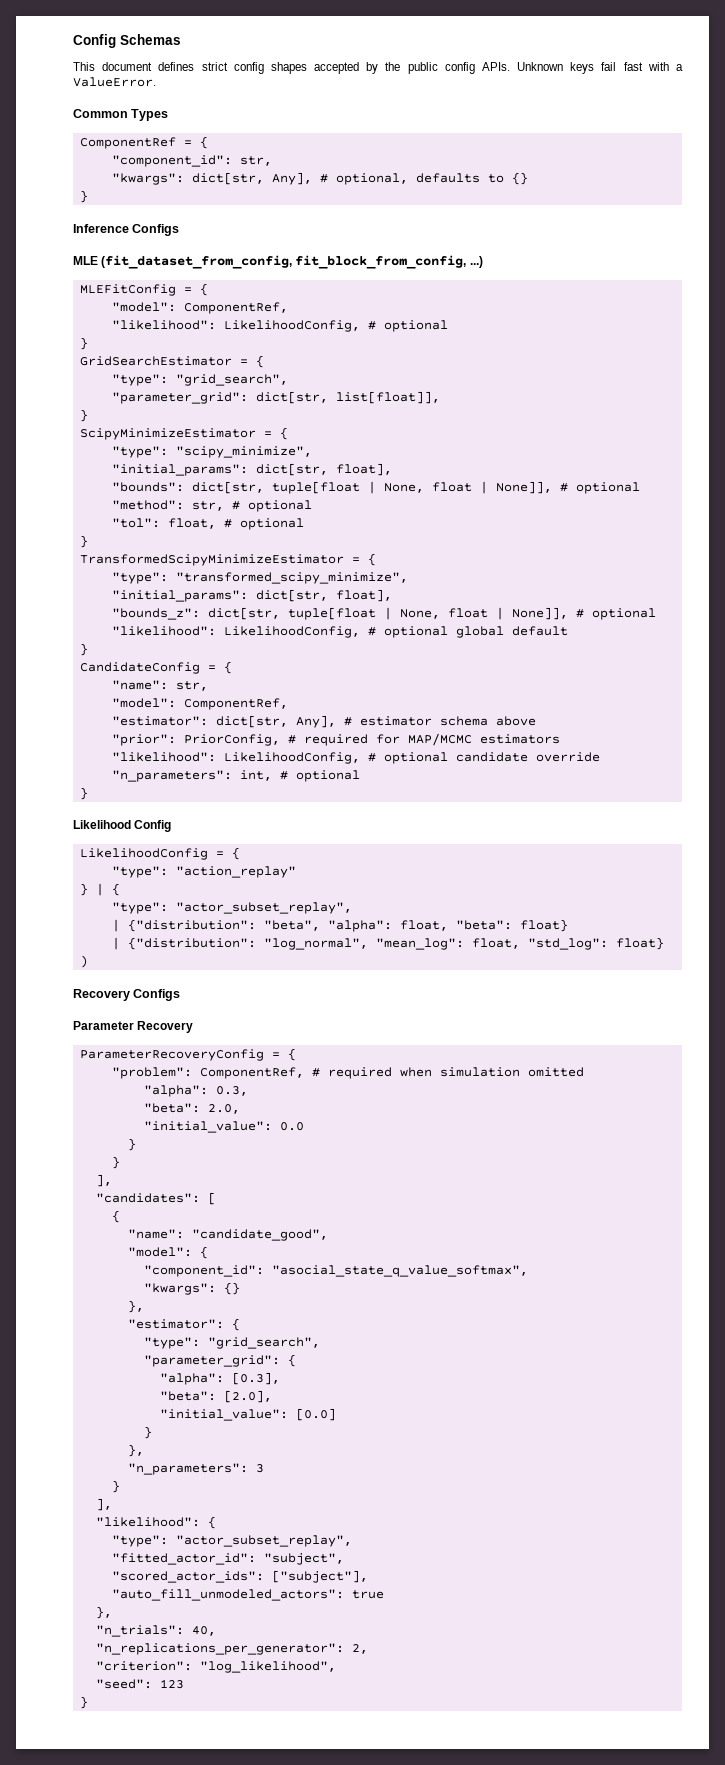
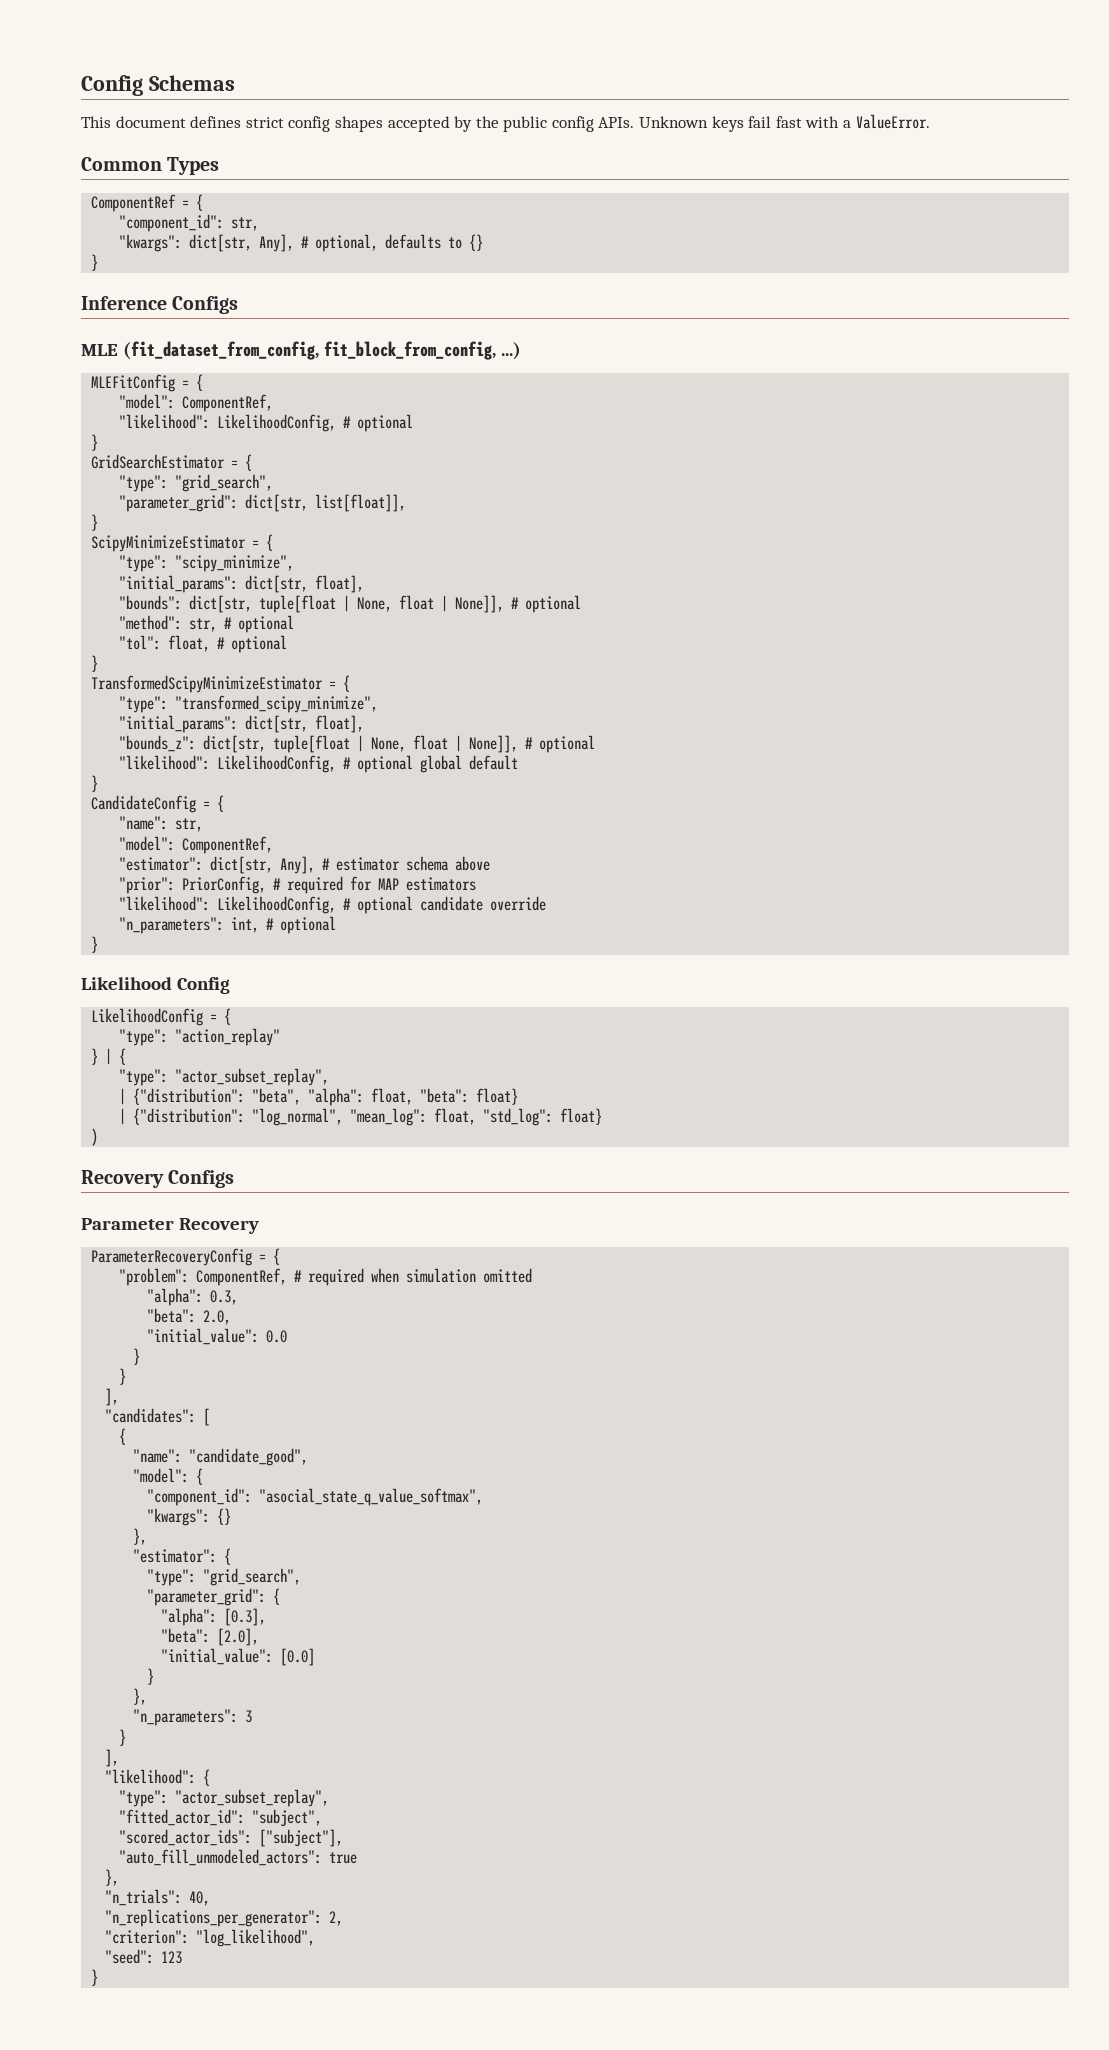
[407,733,472,746] MAP/MCMC -> [378,878,400,890] MAP

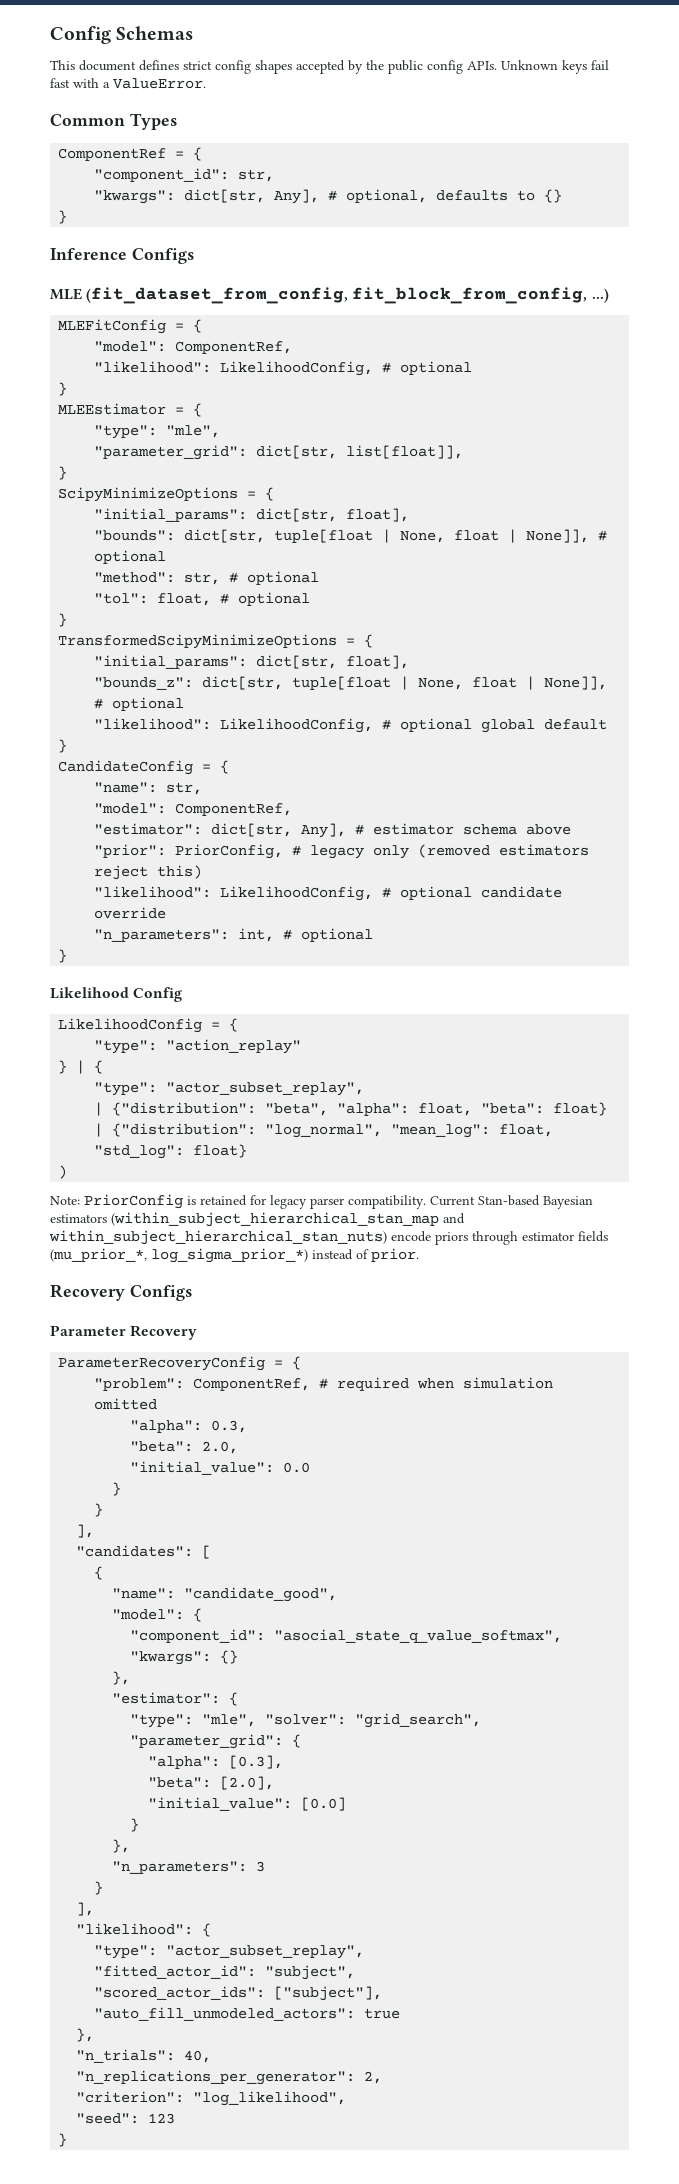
[91,454,253,471] [119,474,274,492] GridSearchEstimator = { // "type": "grid_search", -> [58,403,203,417] [94,425,221,439] MLEEstimator = { // "type": "mle",
[91,534,274,552] [119,555,295,572] ScipyMinimizeEstimator = { // "type": "scipy_minimize", -> [58,487,275,502] ScipyMinimizeOptions = {
[91,675,351,693] [119,695,379,713] TransformedScipyMinimizeEstimator = { // "type": "transformed_scipy_minimize", -> [58,634,374,649] TransformedScipyMinimizeOptions = {
[287,876,477,894] required for MAP estimators -> [310,844,590,859] [94,865,203,880] legacy only (removed estimators reject this)
(99, 1137) none -> [50,1194,593,1209] [50,1212,465,1227] [49,1230,608,1245] [50,1248,419,1263] // Note: PriorConfig is retained for legacy parser compatibility. Current Stan-based Bayesian estimators (within_subject_hierarchical_stan_map and within_subject_hierarchical_stan_nuts) encode priors through estimator fields (mu_prior_*, log_sigma_prior_*) instead of prior.
(197, 1577) none -> [202,1714,347,1727] "mle", "solver":

